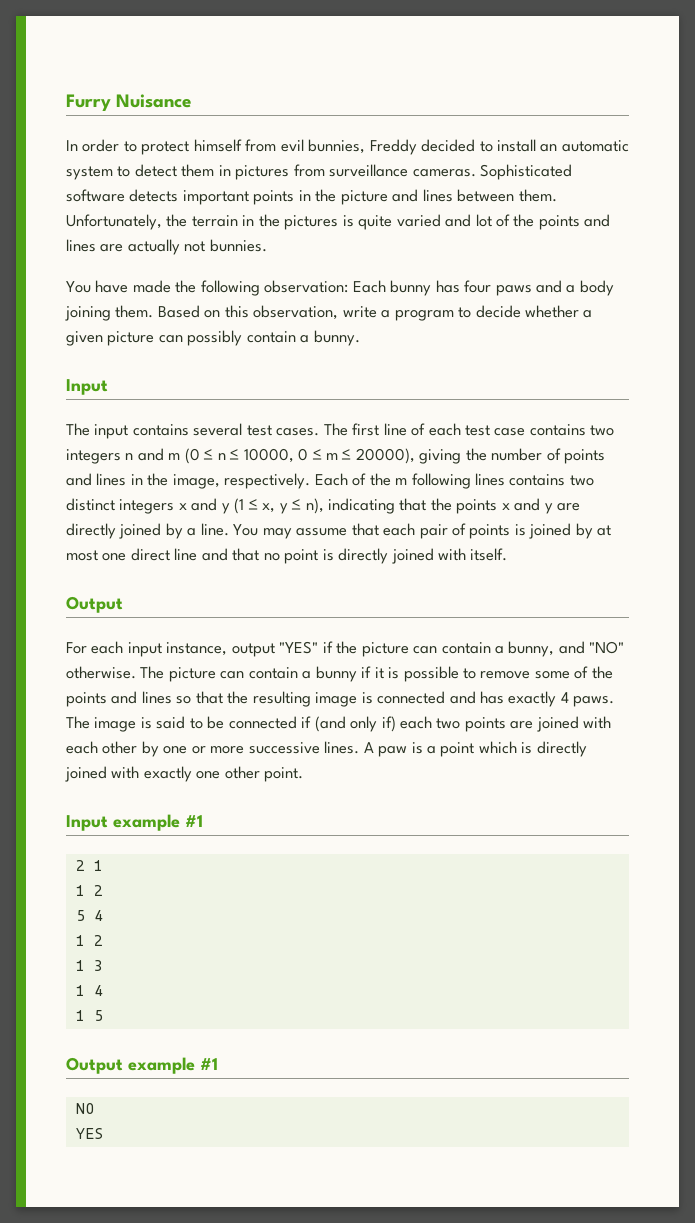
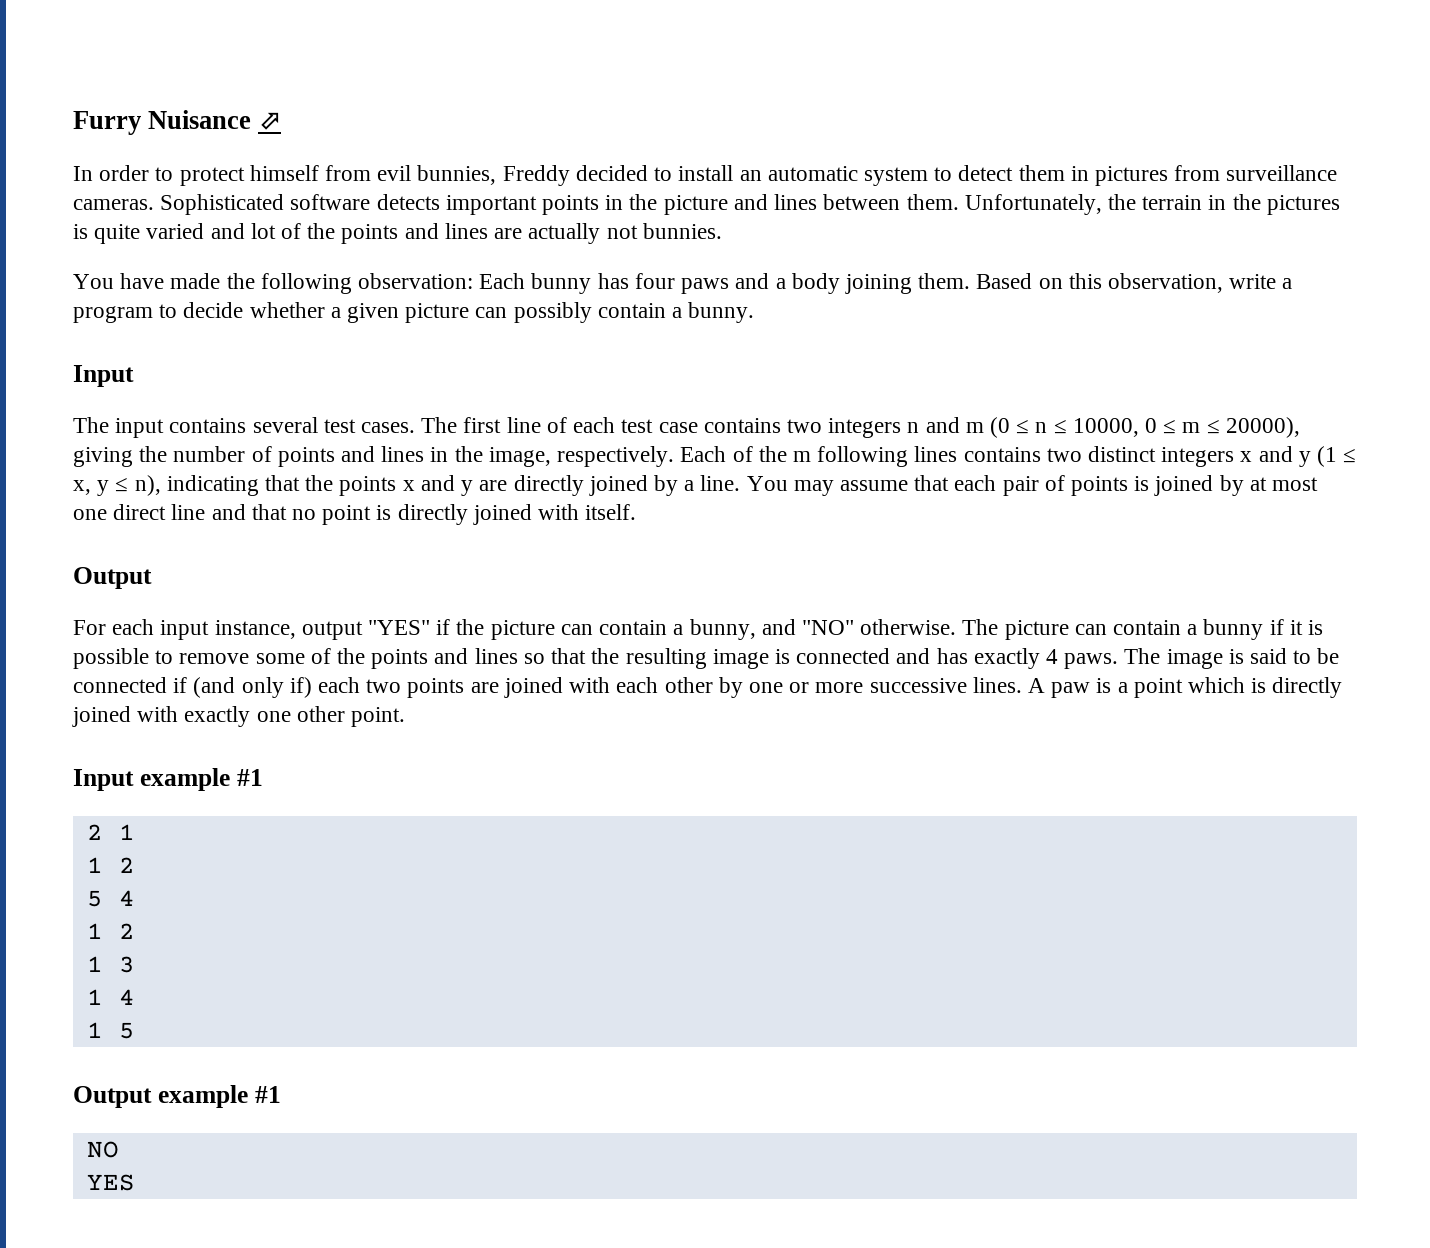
(192, 101) none -> [258,112,282,130] ⬀

